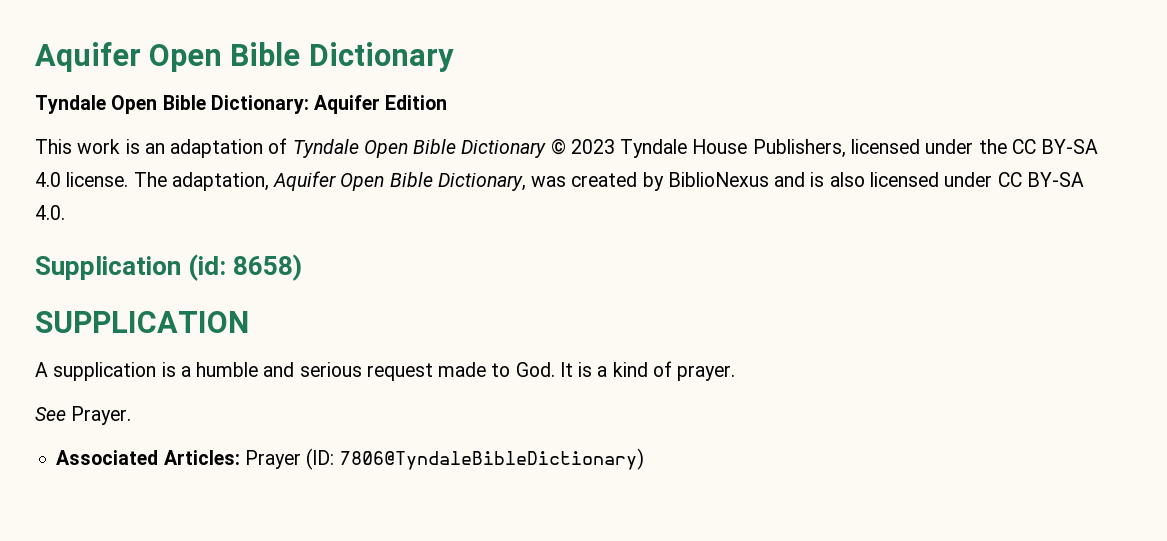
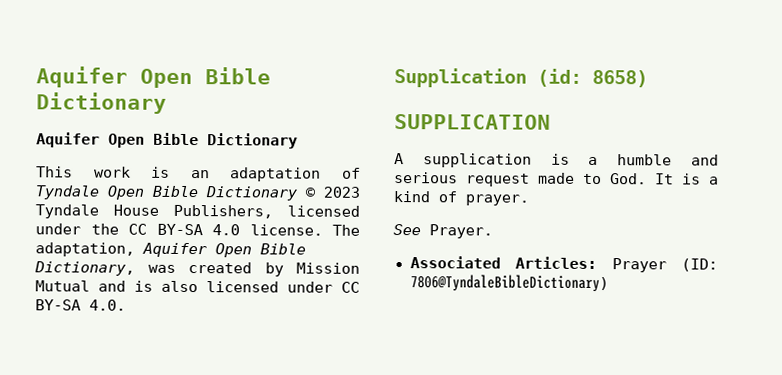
[35,42,454,72] [35,95,448,114] Aquifer Open Bible Dictionary // Tyndale Open Bible Dictionary: Aquifer Edition -> [36,66,271,89] [36,92,167,114] [36,132,298,149] Aquifer Open Bible Dictionary // Aquifer Open Bible Dictionary
[667,172,769,187] BiblioNexus -> [296,262,360,274] [35,280,90,292] Mission Mutual

